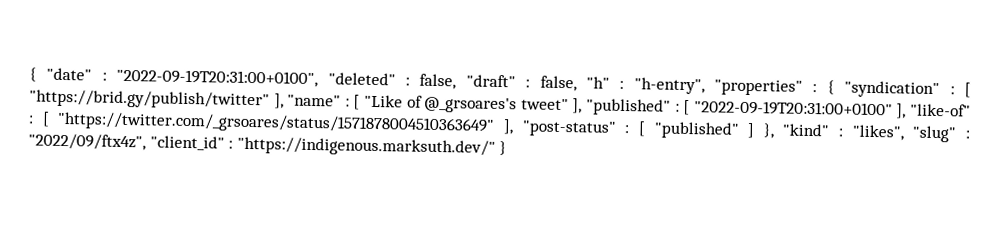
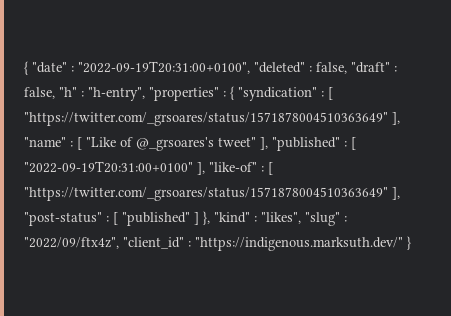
[29,89,270,110] "https://brid.gy/publish/twitter" -> [24,112,388,126] "https://twitter.com/_grsoares/status/1571878004510363649"

